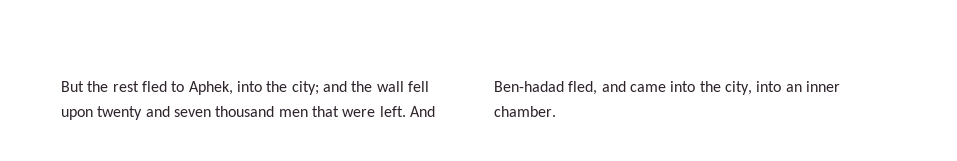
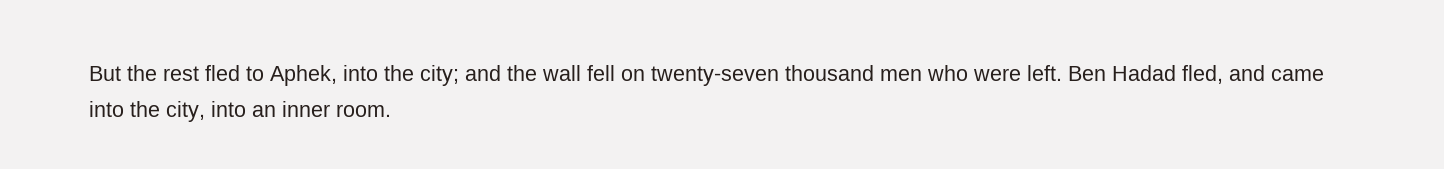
[61,106,211,120] upon twenty and seven -> [621,66,779,86] on twenty-seven
[311,106,339,117] that -> [927,65,968,81] who
[409,106,435,117] [494,81,564,92] And Ben-hadad -> [1068,65,1176,81] Ben Hadad
[494,106,556,117] chamber. -> [336,104,391,117] room.

